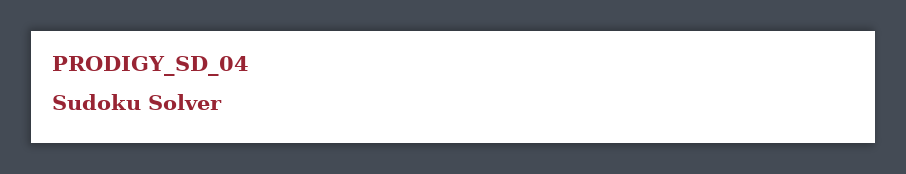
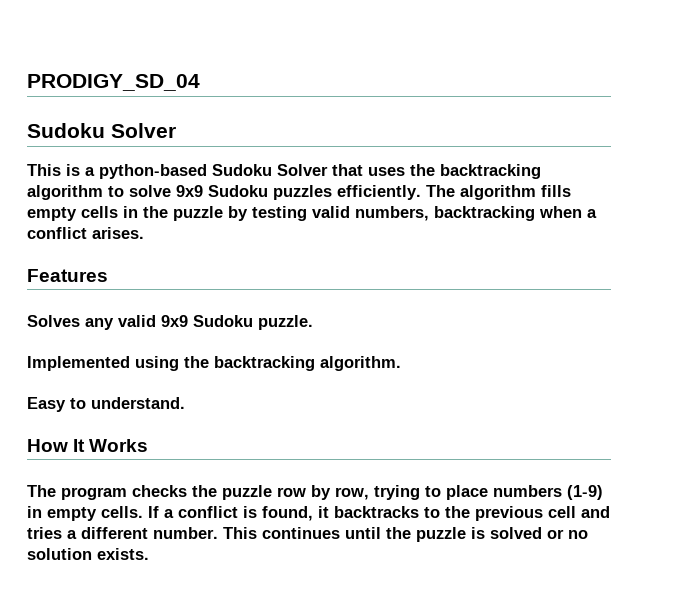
(222, 102) none -> [27,164,541,179] [27,185,571,200] [27,206,597,221] [27,227,144,239] [27,269,108,282] [27,315,313,330] [27,356,401,371] [27,397,185,412] [27,439,149,452] [27,485,603,500] [27,506,610,521] [27,527,588,542] [27,548,149,560] // This is a python-based Sudoku Solver that uses the backtracking algorithm to solve 9x9 Sudoku puzzles efficiently. The algorithm fills empty cells in the puzzle by testing valid numbers, backtracking when a conflict arises. // Features // Solves any valid 9x9 Sudoku puzzle. // Implemented using the backtracking algorithm. // Easy to understand. // How It Works // The program checks the puzzle row by row, trying to place numbers (1-9) in empty cells. If a conflict is found, it backtracks to the previous cell and tries a different number. This continues until the puzzle is solved or no solution exists.

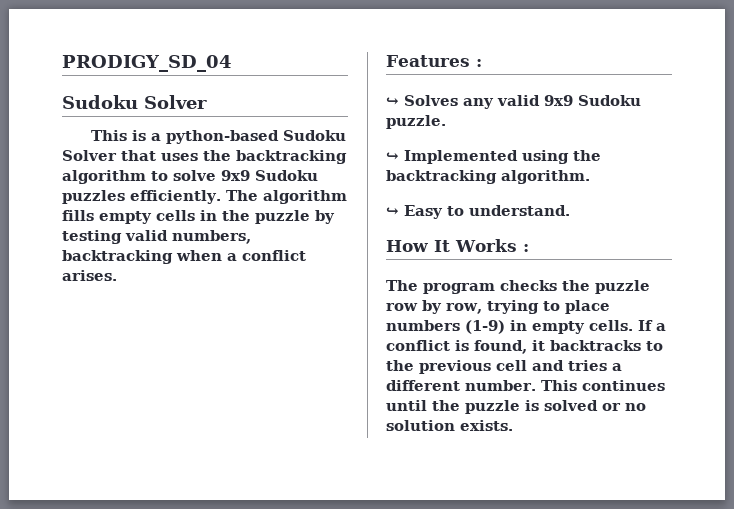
(108, 275) // -> [475,59,482,67] [386,97,399,106] : // ↪
(313, 322) none -> [386,152,399,161] ↪
(401, 363) none -> [386,207,399,216] ↪
(149, 445) none -> [522,244,529,252] :

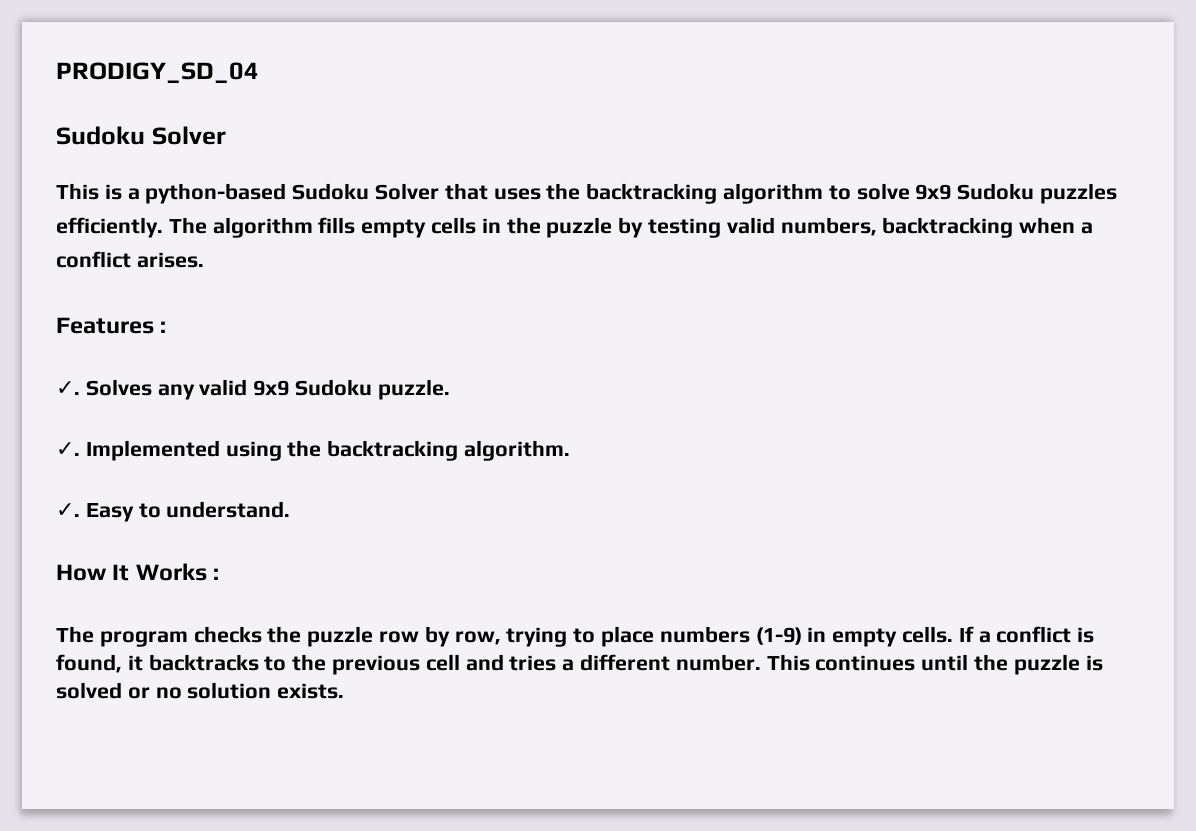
[386,97,399,106] ↪ -> [56,381,80,395] ✓.
[386,152,399,161] ↪ -> [56,442,80,456] ✓.
[386,207,399,216] ↪ -> [56,503,80,517] ✓.

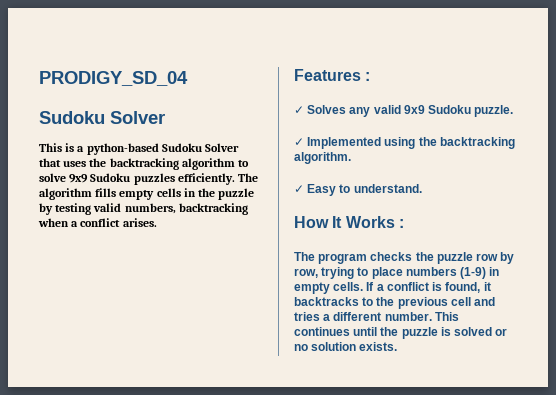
[56,381,80,395] ✓. -> [294,106,304,114] ✓
[56,442,80,456] ✓. -> [294,138,304,146] ✓
[56,503,80,517] ✓. -> [294,185,304,193] ✓

